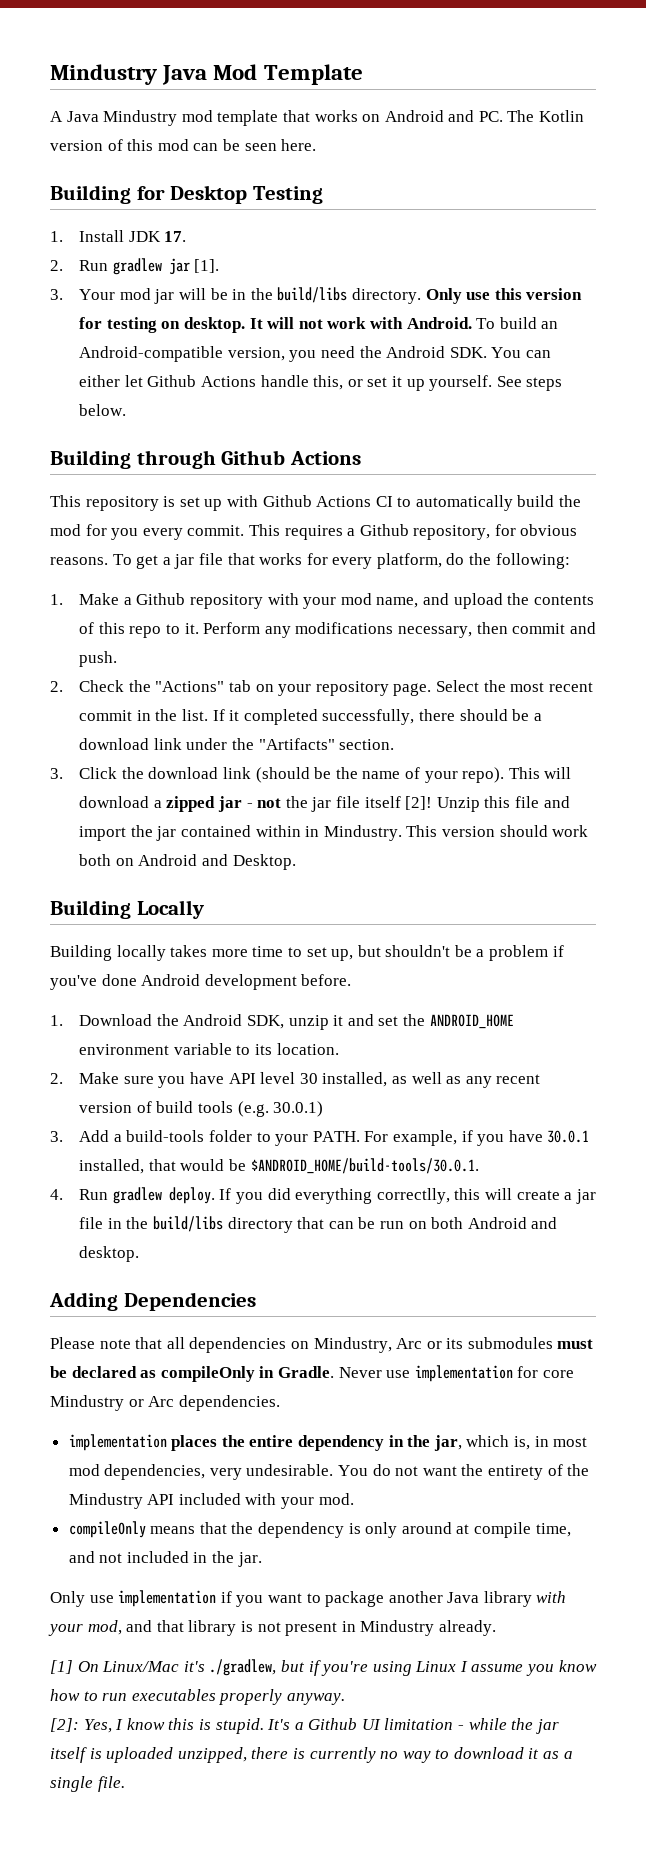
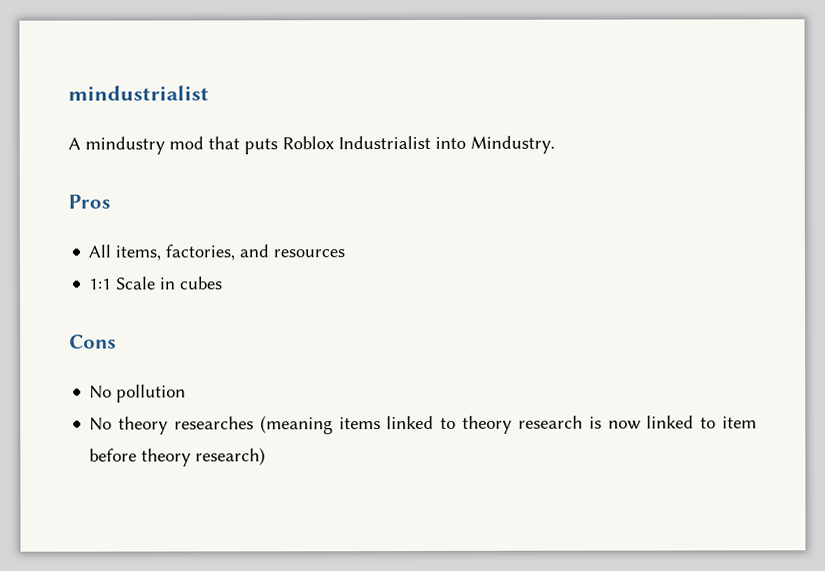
[50,64,363,85] [50,110,585,126] [50,139,317,151] [50,185,323,204] [50,230,187,242] [50,258,220,275] [50,287,583,304] [79,317,559,333] [79,346,552,362] [79,375,563,391] [79,404,127,416] [50,450,361,469] [50,495,582,511] [50,524,578,540] [50,553,570,569] [50,593,594,609] [79,622,596,638] [79,651,118,667] [50,680,593,696] [79,709,542,725] [79,738,395,750] [50,767,572,783] [79,796,570,812] [79,825,589,841] [79,854,296,870] [50,900,204,919] [50,945,564,961] [50,974,352,990] [50,1014,514,1030] [79,1043,339,1055] [50,1072,541,1088] [79,1101,324,1117] [50,1130,590,1146] [79,1158,479,1174] [50,1187,596,1204] [79,1216,558,1233] [79,1246,140,1262] [49,1292,256,1311] [50,1337,594,1353] [50,1365,574,1382] [50,1395,280,1411] [68,1434,588,1451] [68,1464,590,1480] [68,1493,354,1509] [68,1521,571,1538] [68,1551,262,1567] [50,1590,567,1607] [48,1620,496,1636] [50,1659,597,1676] [50,1689,345,1705] [50,1718,559,1734] [50,1747,573,1763] [50,1776,125,1792] Mindustry Java Mod Template // A Java Mindustry mod template that works on Android and PC. The Kotlin version of this mod can be seen here. // Building for Desktop Testing // 1. Install JDK 17. // 2. Run gradlew jar [1]. // 3. Your mod jar will be in the build/libs directory. Only use this version for testing on desktop. It will not work with Android. To build an Android-compatible version, you need the Android SDK. You can either let Github Actions handle this, or set it up yourself. See steps below. // Building through Github Actions // This repository is set up with Github Actions CI to automatically build the mod for you every commit. This requires a Github repository, for obvious reasons. To get a jar file that works for every platform, do the following: // 1. Make a Github repository with your mod name, and upload the contents of this repo to it. Perform any modifications necessary, then commit and push. // 2. Check the "Actions" tab on your repository page. Select the most recent commit in the list. If it completed successfully, there should be a download link under the "Artifacts" section. // 3. Click the download link (should be the name of your repo). This will download a zipped jar - not the jar file itself [2]! Unzip this file and import the jar contained within in Mindustry. This version should work both on Android and Desktop. // Building Locally // Building locally takes more time to set up, but shouldn't be a problem if you've done Android development before. // 1. Download the Android SDK, unzip it and set the ANDROID_HOME environment variable to its location. // 2. Make sure you have API level 30 installed, as well as any recent version of build tools (e.g. 30.0.1) // 3. Add a build-tools folder to your PATH. For example, if you have 30.0.1 installed, that would be $ANDROID_HOME/build-tools/30.0.1. // 4. Run gradlew deploy. If you did everything correctlly, this will create a jar file in the build/libs directory that can be run on both Android and desktop. // Adding Dependencies // Please note that all dependencies on Mindustry, Arc or its submodules must be declared as compileOnly in Gradle. Never use implementation for core Mindustry or Arc dependencies. // implementation places the entire dependency in the jar, which is, in most mod dependencies, very undesirable. You do not want the entirety of the Mindustry API included with your mod. // compileOnly means that the dependency is only around at compile time, and not included in the jar. // Only use implementation if you want to package another Java library with your mod, and that library is not present in Mindustry already. // [1] On Linux/Mac it's ./gradlew, but if you're using Linux I assume you know how to run executables properly anyway. // [2]: Yes, I know this is stupid. It's a Github UI limitation - while the jar itself is uploaded unzipped, there is currently no way to download it as a single file. -> [68,85,209,101] [68,135,555,155] [68,194,111,209] [88,244,346,261] [88,276,224,290] [69,334,117,349] [89,384,187,403] [89,415,758,435] [89,447,267,467] mindustrialist // A mindustry mod that puts Roblox Industrialist into Mindustry. // Pros // All items, factories, and resources // 1:1 Scale in cubes // Cons // No pollution // No theory researches (meaning items linked to theory research is now linked to item before theory research)

